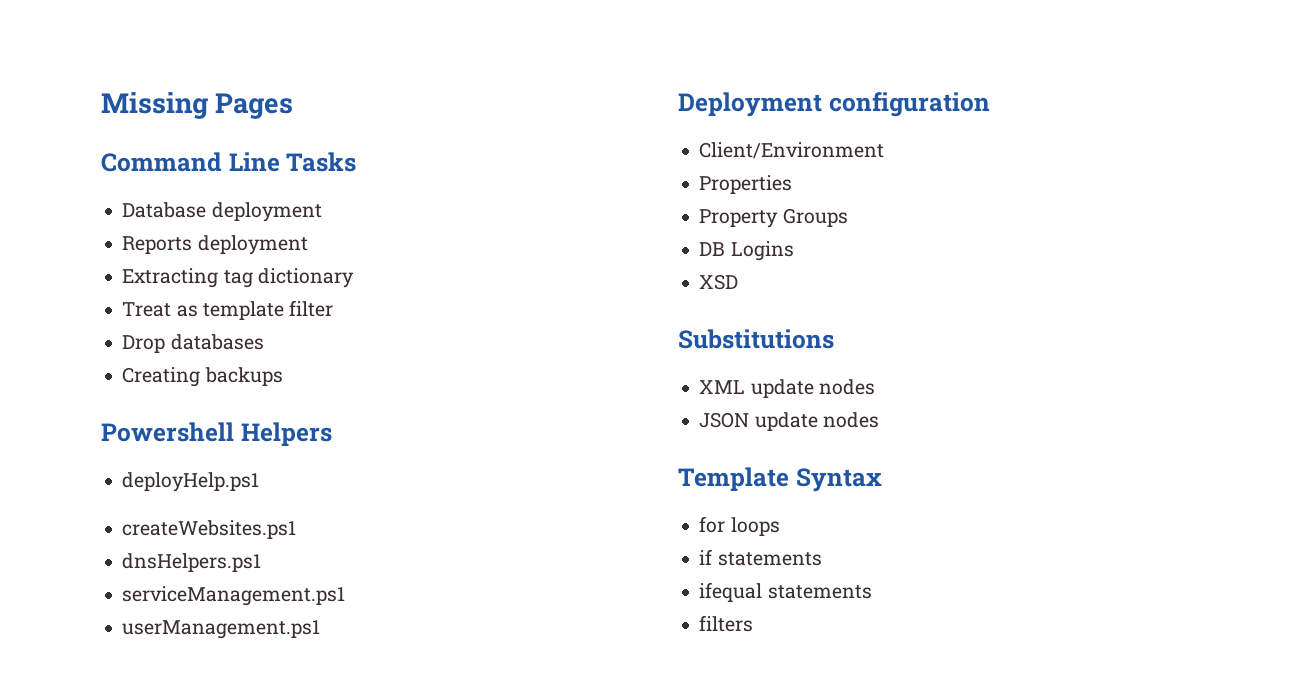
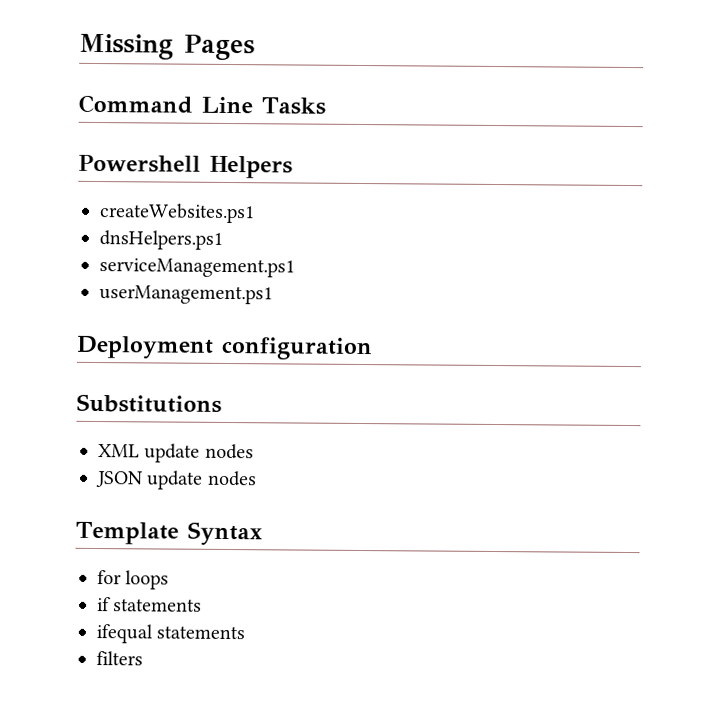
[122,202,322,222] [122,235,308,255] [122,268,354,288] [122,300,334,320] [122,334,264,353] [122,367,283,387] // Database deployment // Reports deployment // Extracting tag dictionary // Treat as template filter // Drop databases // Creating backups -> (326, 106) none
[122,472,260,492] // deployHelp.ps1 -> (293, 167) none
[699,142,885,159] [699,175,793,194] [699,208,848,228] [699,241,794,261] [699,274,739,290] // Client/Environment // Properties // Property Groups // DB Logins // XSD -> (373, 348) none

